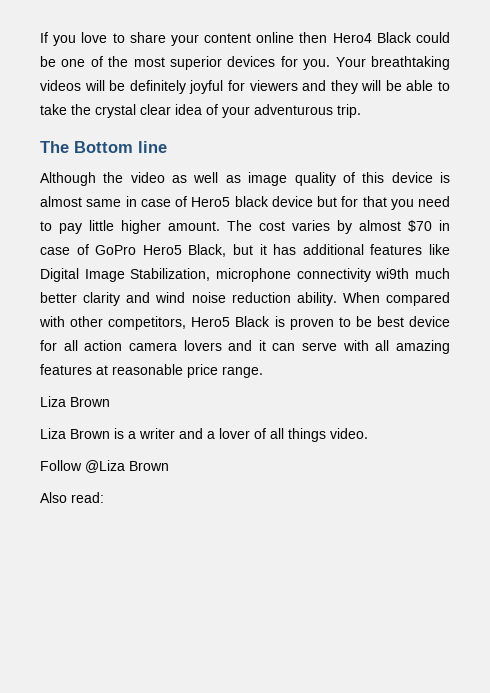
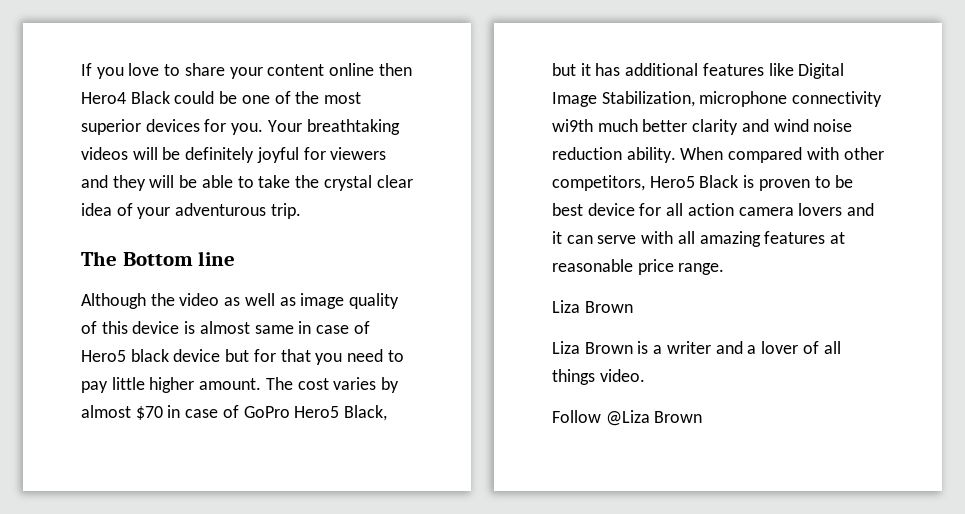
[40,492,104,503] // Also read: -> (703, 417) none

